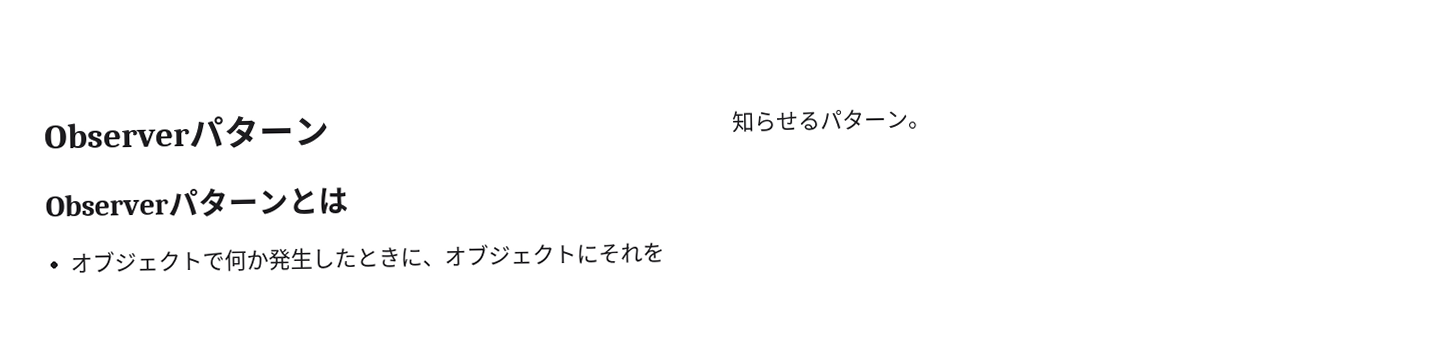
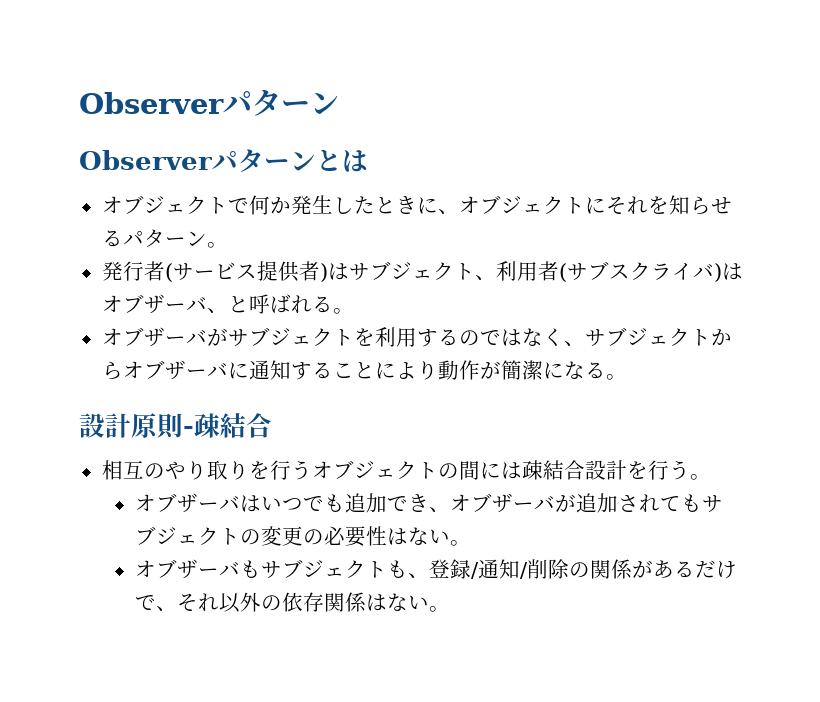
(932, 125) none -> [101,261,743,282] [101,294,354,314] [101,327,732,347] [101,360,627,380] [79,413,272,439] [101,460,711,480] [134,493,723,513] [134,526,471,547] [134,559,737,579] [134,592,450,613] // 発行者(サービス提供者)はサブジェクト、利用者(サブスクライバ)はオブザーバ、と呼ばれる。 // オブザーバがサブジェクトを利用するのではなく、サブジェクトからオブザーバに通知することにより動作が簡潔になる。 // 設計原則-疎結合 // 相互のやり取りを行うオブジェクトの間には疎結合設計を行う。 // オブザーバはいつでも追加でき、オブザーバが追加されてもサブジェクトの変更の必要性はない。 // オブザーバもサブジェクトも、登録/通知/削除の関係があるだけで、それ以外の依存関係はない。

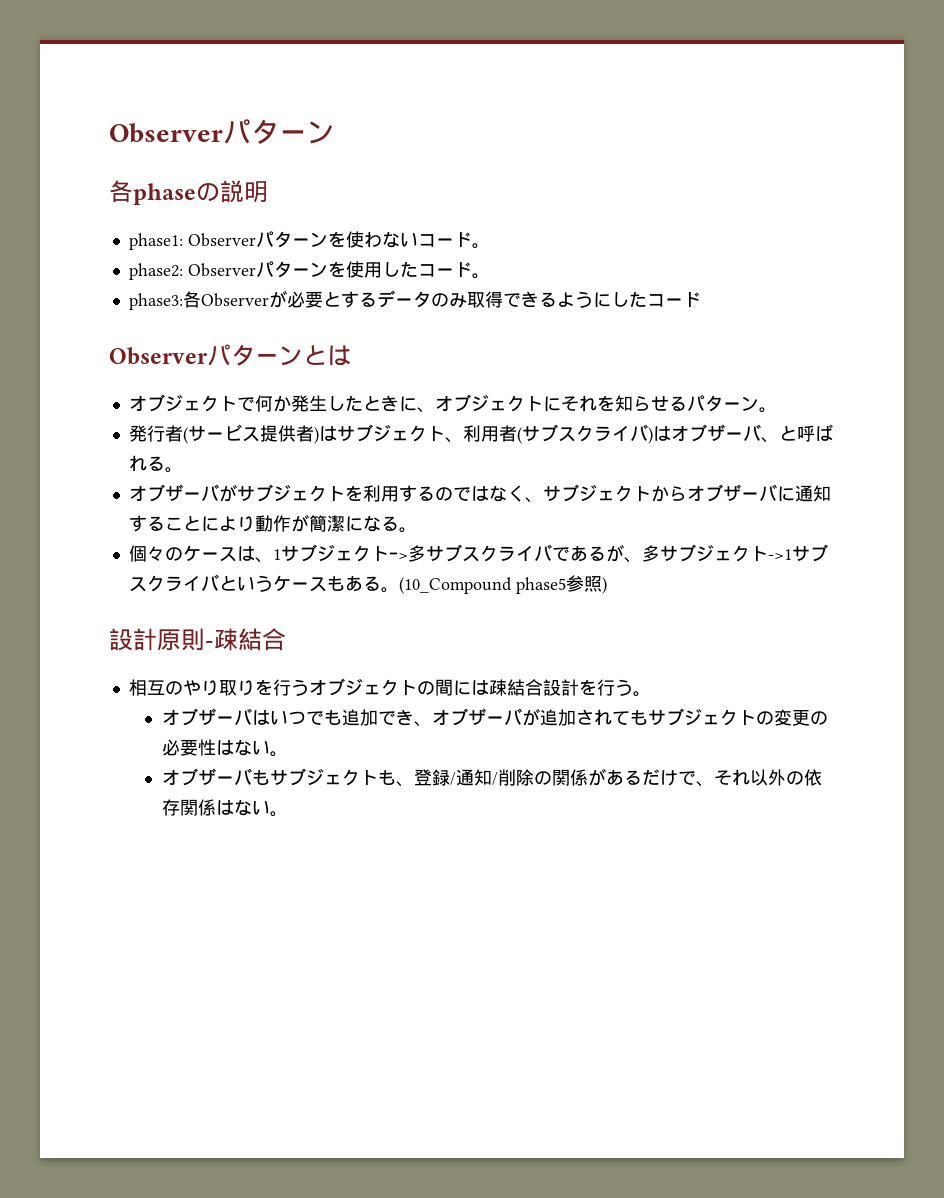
[79,89,339,116] Observerパターン -> [109,119,335,144] [109,180,268,205] [128,231,490,250] [128,261,490,280] [128,290,701,310] Observerパターン // 各phaseの説明 // phase1: Observerパターンを使わないコード。 // phase2: Observerパターンを使用したコード。 // phase3:各Observerが必要とするデータのみ取得できるようにしたコード
(627, 377) none -> [128,544,828,563] [128,574,607,594] // 個々のケースは、1サブジェクトｰ>多サブスクライバであるが、多サブジェクト->1サブスクライバというケースもある。(10_Compound phase5参照)

